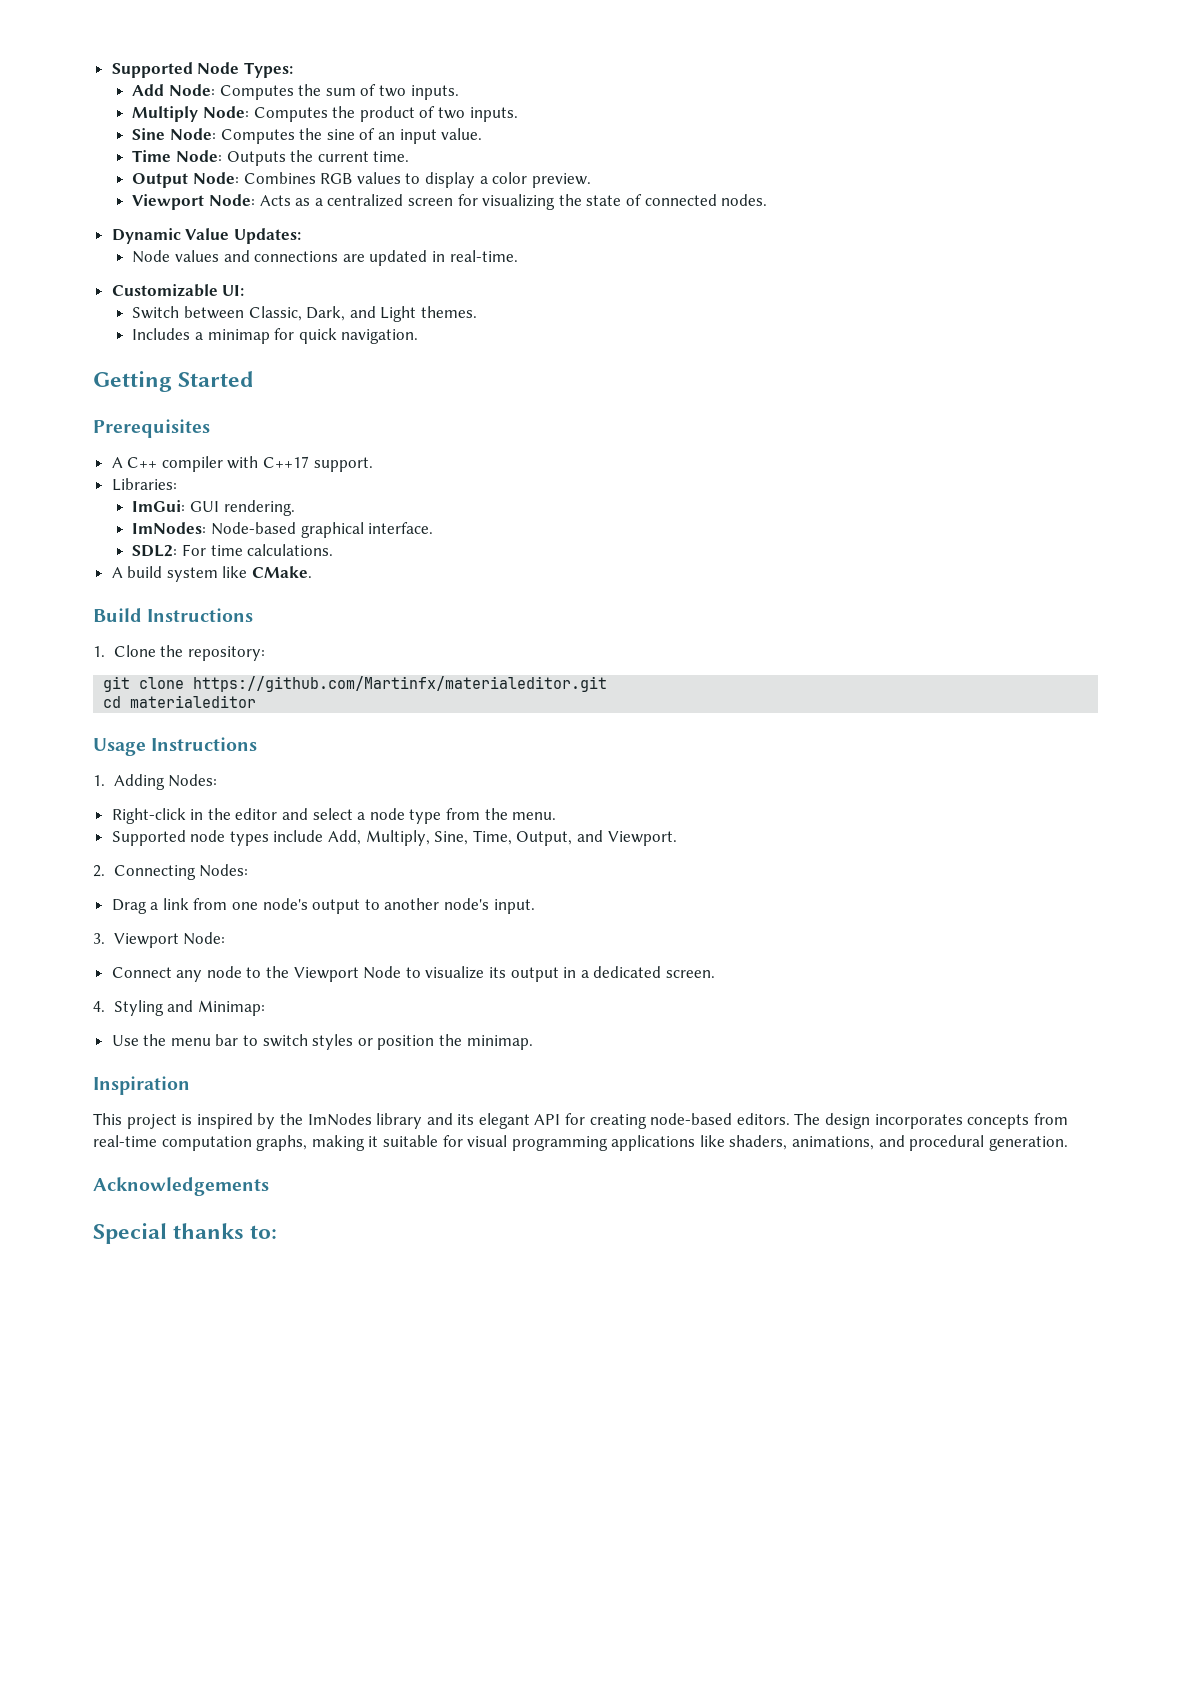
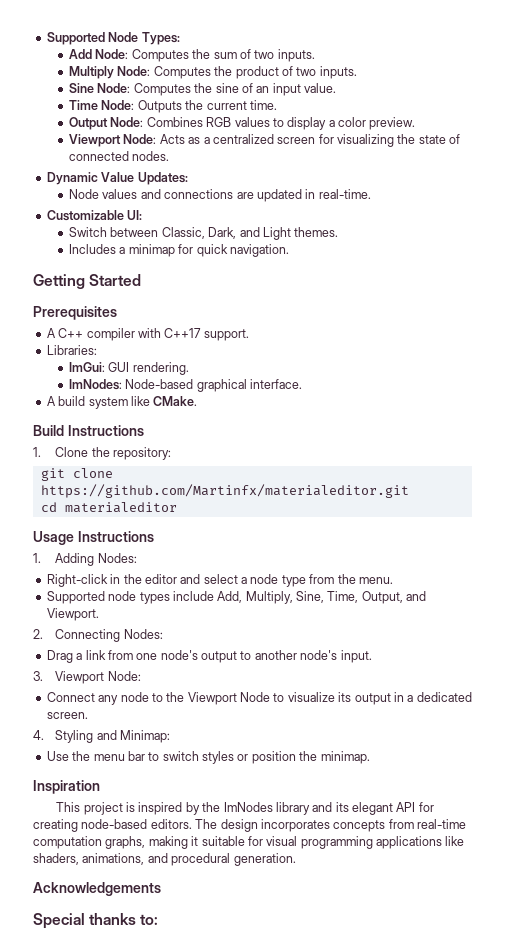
[132,544,334,557] // SDL2: For time calculations. -> (303, 384) none

